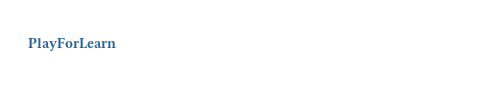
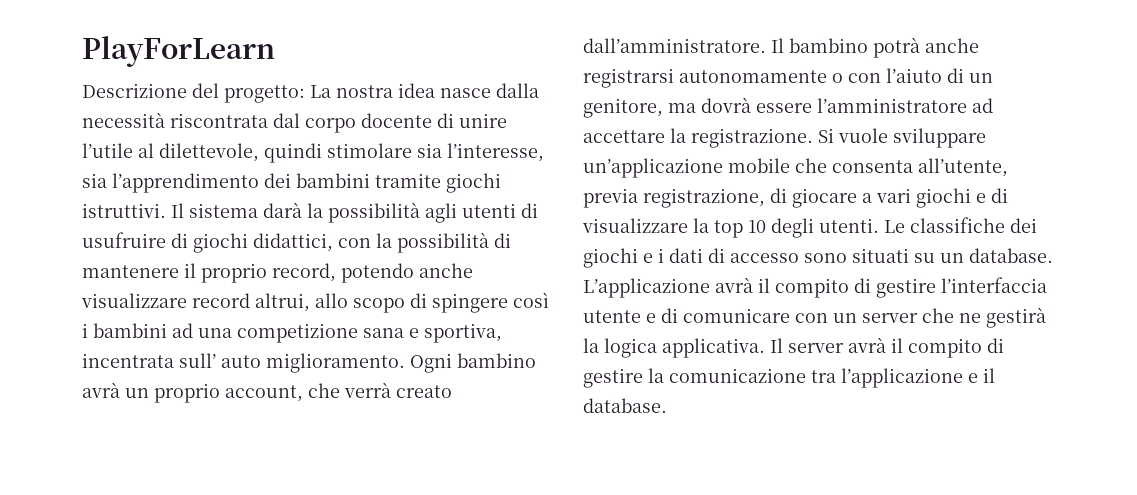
(116, 44) none -> [82,83,539,103] [82,112,507,133] [82,143,544,163] [82,173,501,193] [82,202,538,223] [82,232,511,253] [82,263,473,283] [81,292,549,313] [82,323,502,343] [82,353,536,373] [82,382,452,403] [583,37,979,58] [583,68,993,88] [583,97,993,118] [583,128,986,148] [583,158,1008,178] [583,188,1008,208] [582,217,1037,238] [583,248,1053,268] [583,277,1047,298] [583,307,1046,328] [583,337,1004,358] [583,368,995,388] [583,398,667,413] // Descrizione del progetto: La nostra idea nasce dalla necessità riscontrata dal corpo docente di unire l’utile al dilettevole, quindi stimolare sia l’interesse, sia l’apprendimento dei bambini tramite giochi istruttivi. Il sistema darà la possibilità agli utenti di usufruire di giochi didattici, con la possibilità di mantenere il proprio record, potendo anche visualizzare record altrui, allo scopo di spingere così i bambini ad una competizione sana e sportiva, incentrata sull’ auto miglioramento. Ogni bambino avrà un proprio account, che verrà creato dall’amministratore. Il bambino potrà anche registrarsi autonomamente o con l’aiuto di un genitore, ma dovrà essere l’amministratore ad accettare la registrazione. Si vuole sviluppare un’applicazione mobile che consenta all’utente, previa registrazione, di giocare a vari giochi e di visualizzare la top 10 degli utenti. Le classifiche dei giochi e i dati di accesso sono situati su un database. L’applicazione avrà il compito di gestire l’interfaccia utente e di comunicare con un server che ne gestirà la logica applicativa. Il server avrà il compito di gestire la comunicazione tra l’applicazione e il database.

